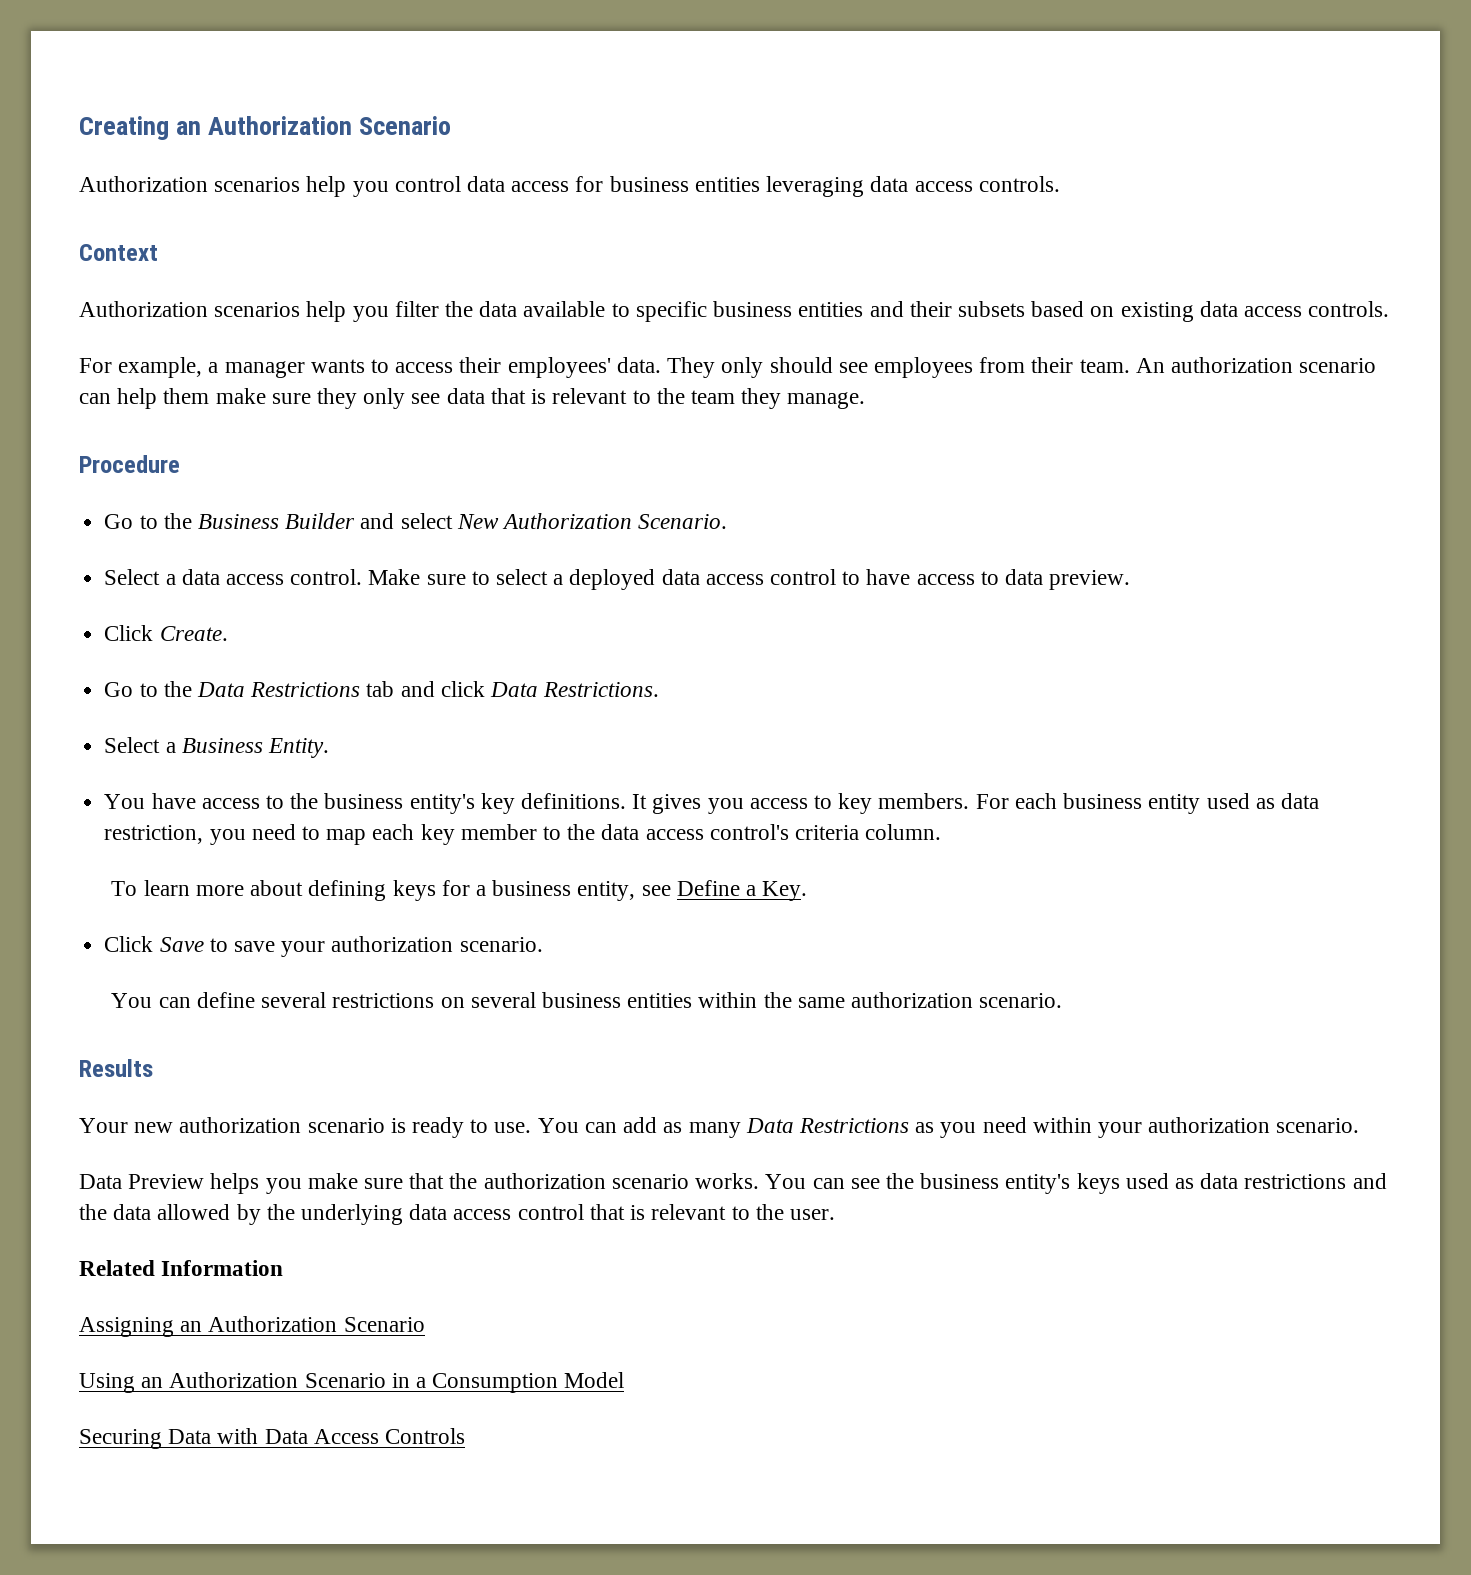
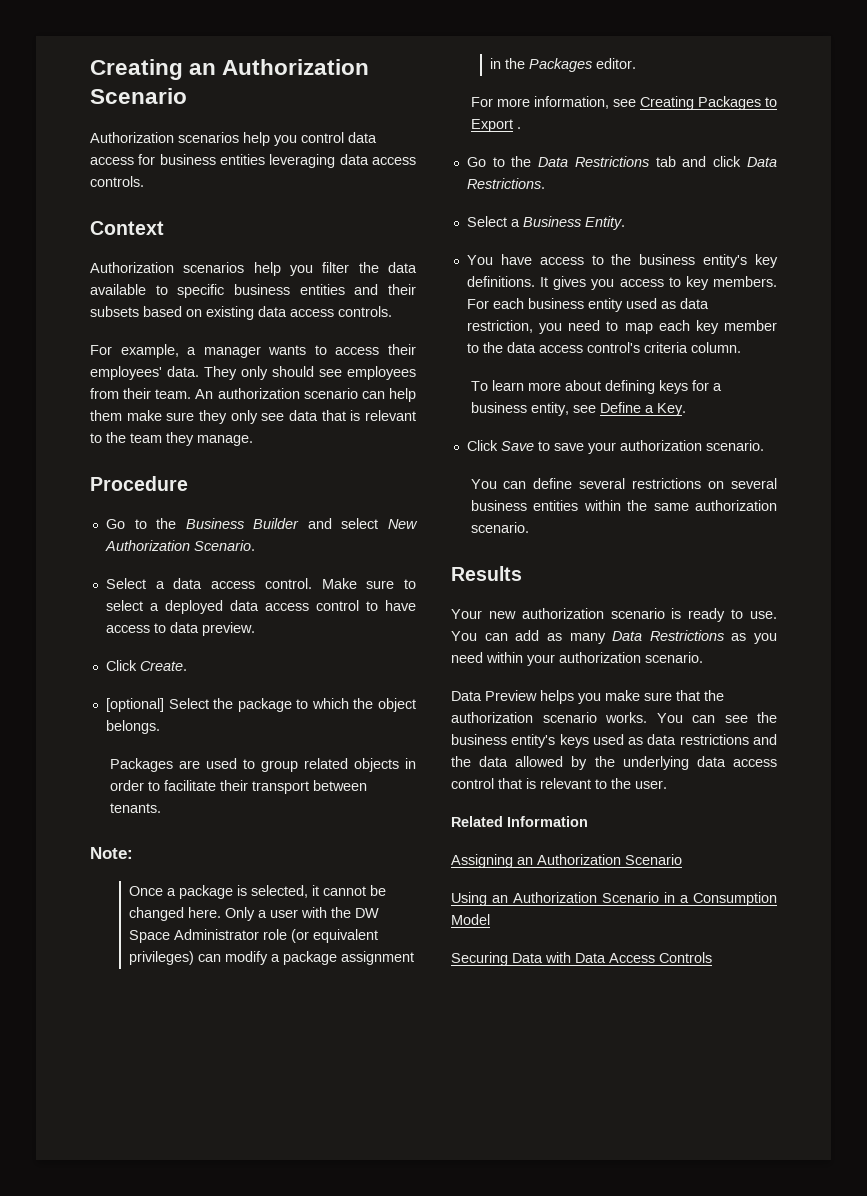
(228, 633) none -> [105,698,416,712] [105,720,160,734] [109,758,416,772] [109,780,367,794] [109,803,161,813] [90,847,133,859] [129,885,387,899] [129,907,380,921] [129,929,379,943] [129,951,415,965] [490,58,637,72] [470,96,777,110] [470,119,521,132] // [optional] Select the package to which the object belongs. // Packages are used to group related objects in order to facilitate their transport between tenants. // Note: // Once a package is selected, it cannot be changed here. Only a user with the DW Space Administrator role (or equivalent privileges) can modify a package assignment in the Packages editor. // For more information, see Creating Packages to Export .

